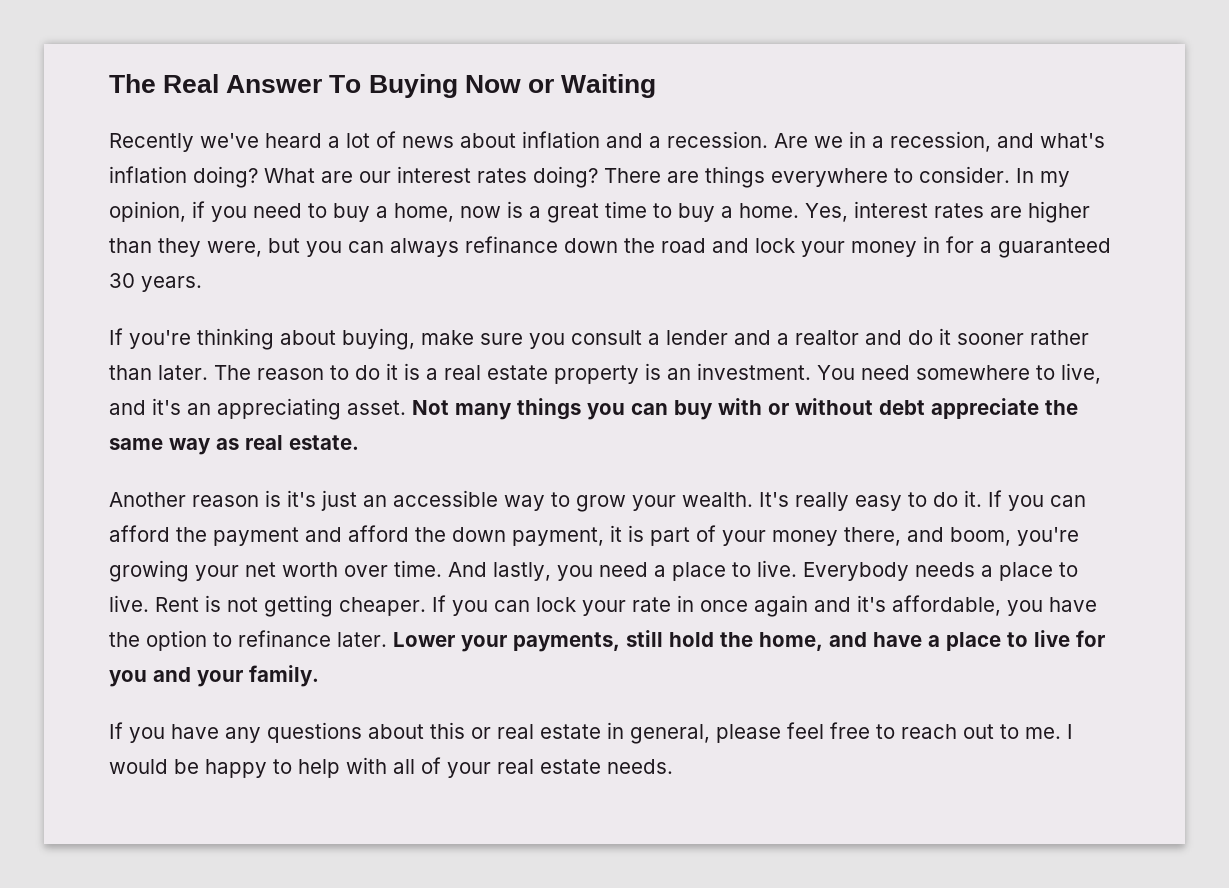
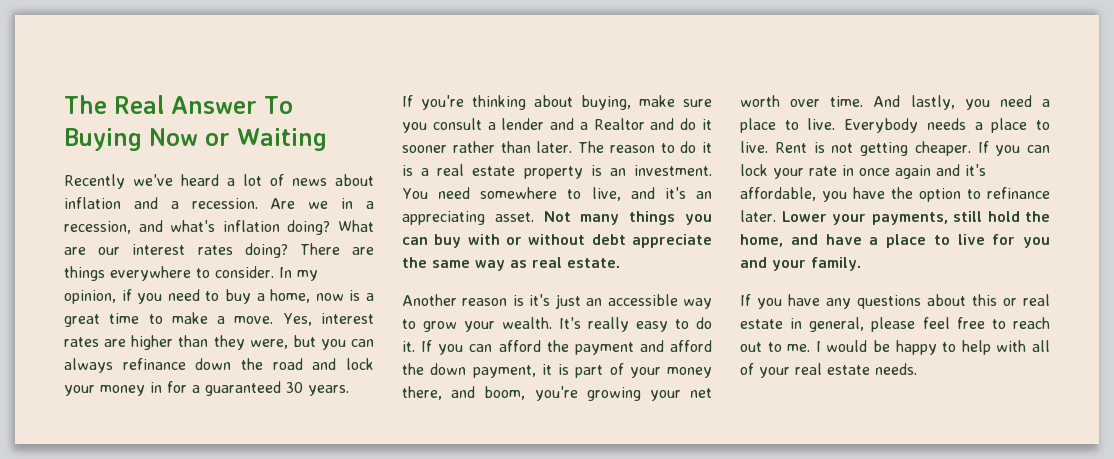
[678,203,799,222] buy a home. -> [171,312,274,324] make a move.
[795,330,859,345] realtor -> [593,118,645,130] Realtor

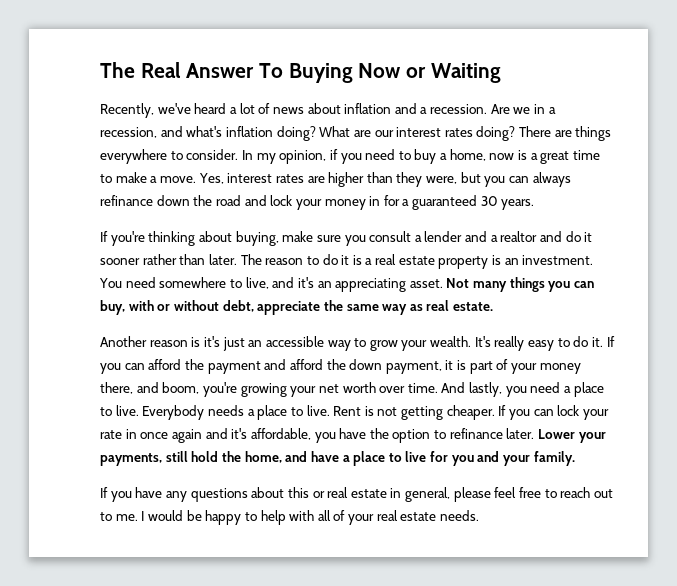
[64,174,125,189] Recently -> [100,103,154,118] Recently,
[593,118,645,130] Realtor -> [500,231,538,242] realtor
[434,234,462,248] buy -> [100,300,125,315] buy,
[591,234,626,245] debt -> [222,300,254,312] debt,

